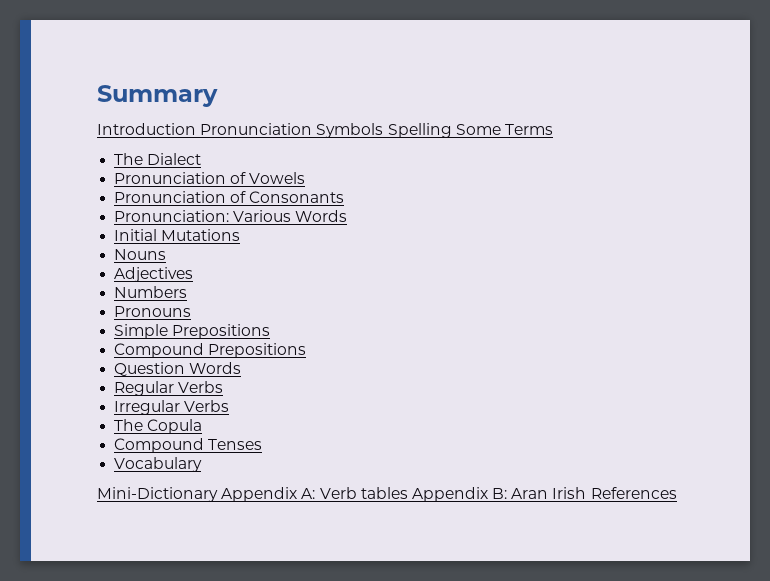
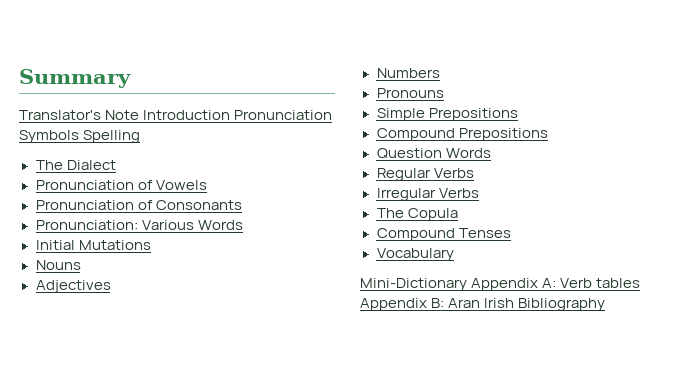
(218, 96) none -> [19,110,140,120] Translator's Note
[455,124,553,135] Some Terms -> (141, 136) none
[590,487,677,499] References -> [518,298,606,311] Bibliography

